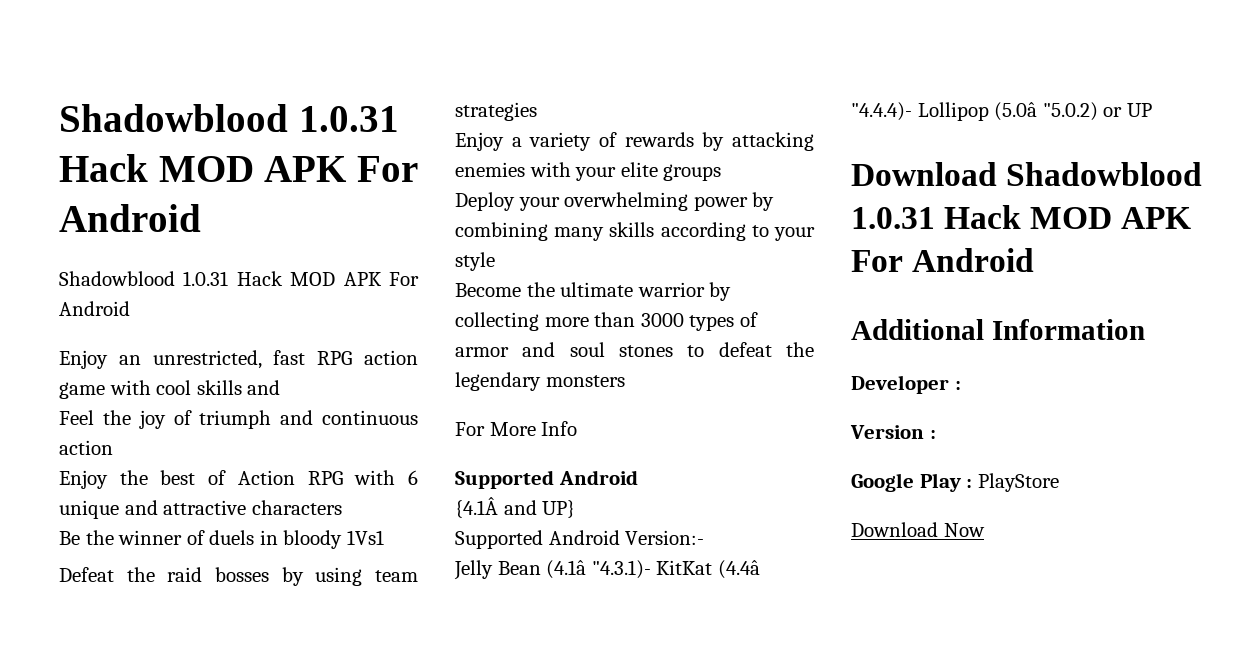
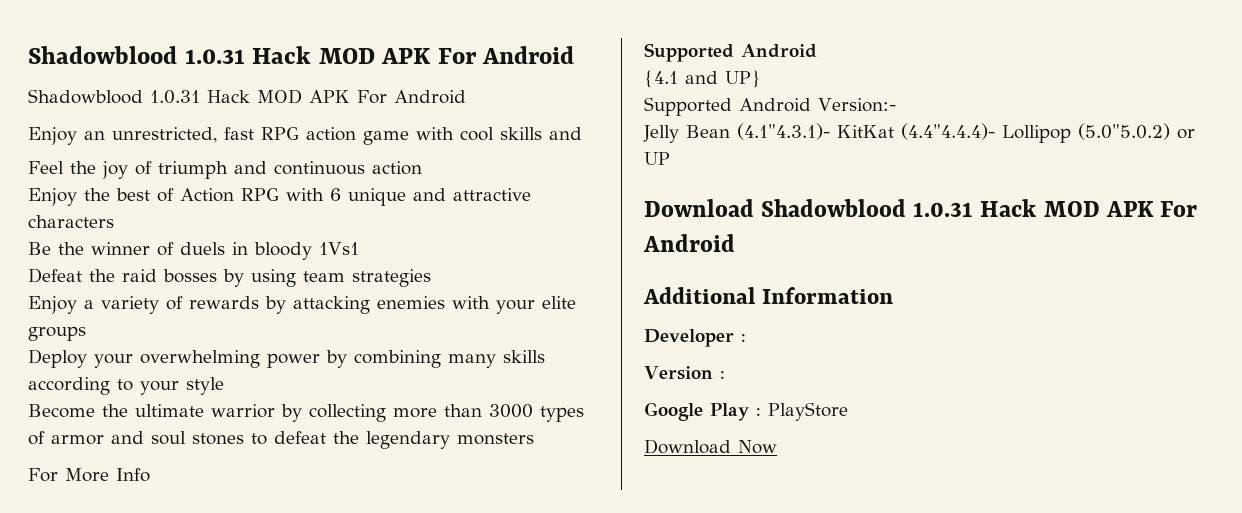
[455,497,498,518] {4.1Â -> [644,70,678,88] {4.1
[546,560,760,579] [851,102,1098,121] (4.1â "4.3.1)- KitKat (4.4â "4.4.4)- Lollipop (5.0â "5.0.2) -> [737,123,1170,143] (4.1"4.3.1)- KitKat (4.4"4.4.4)- Lollipop (5.0"5.0.2)

